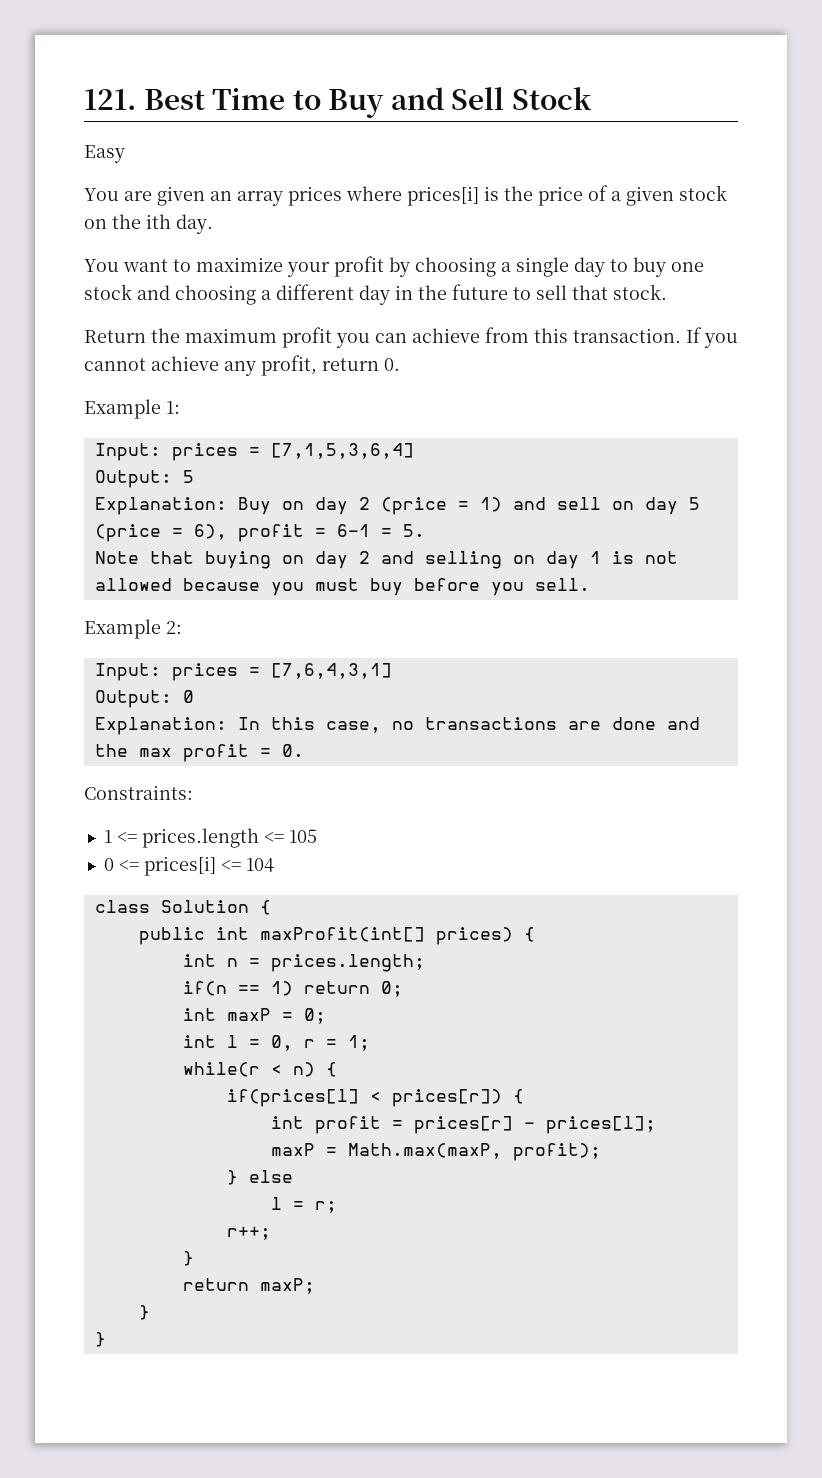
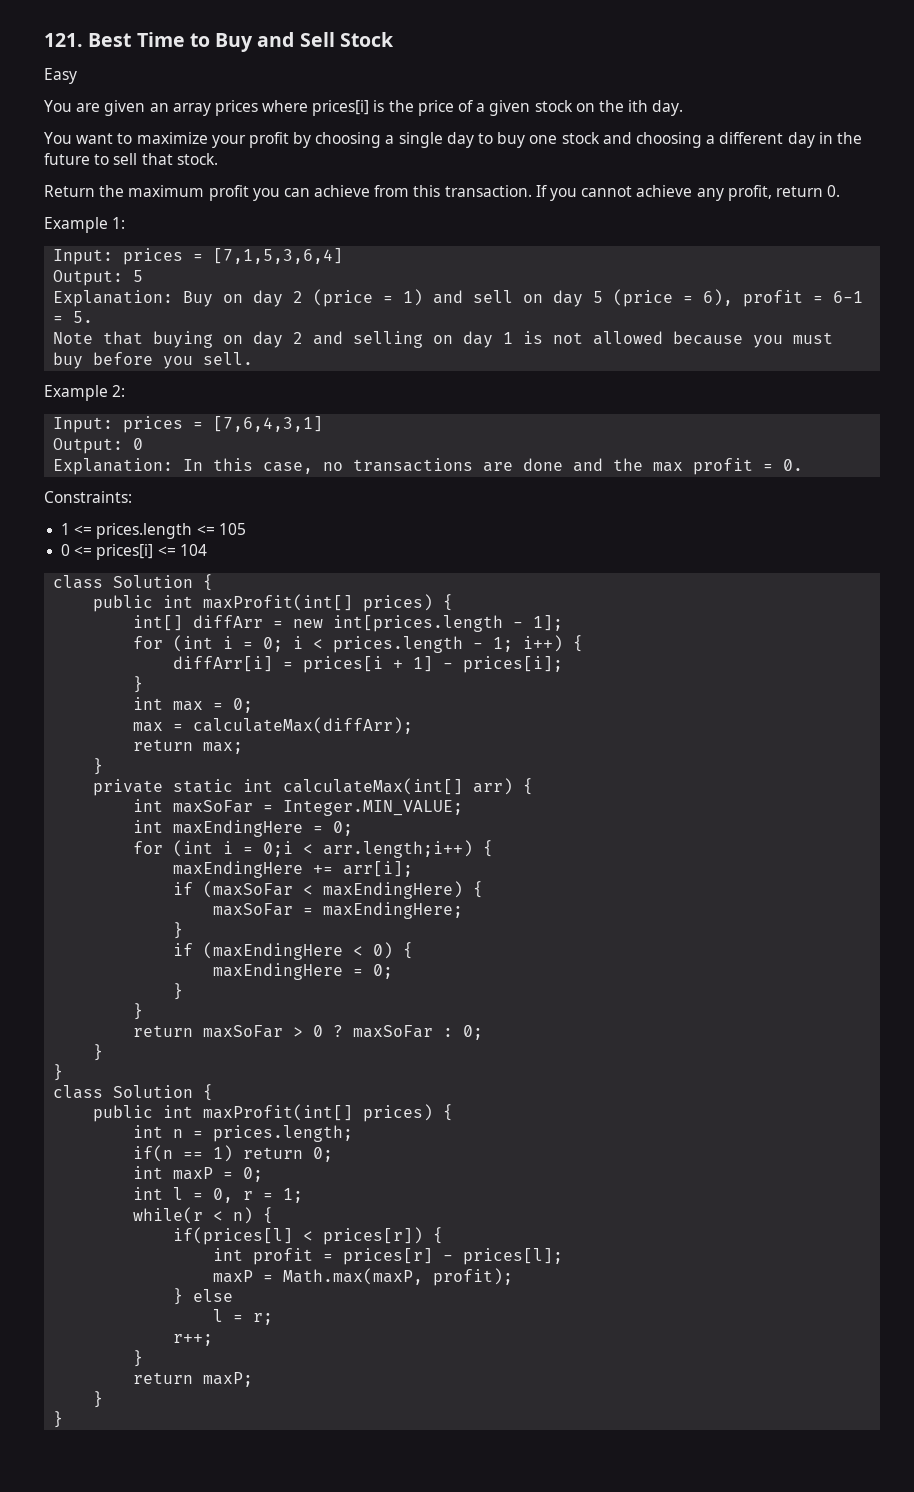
(535, 934) none -> [133,615,564,632] [133,635,584,653] [173,656,564,673] [133,676,144,693] [133,697,254,713] [133,717,414,734] [133,739,244,754] [93,758,104,775] [93,778,534,796] [133,799,464,816] [133,820,354,837] [133,840,494,858] [173,861,414,878] [173,881,484,899] [213,902,464,919] [173,922,184,939] [173,942,414,960] [213,963,394,980] [173,983,184,1000] [133,1003,144,1020] [133,1025,484,1040] [93,1044,104,1061] [53,1064,64,1081] [53,1084,214,1101] [93,1104,454,1122] // int[] diffArr = new int[prices.length - 1]; // for (int i = 0; i < prices.length - 1; i++) { // diffArr[i] = prices[i + 1] - prices[i]; // } // int max = 0; // max = calculateMax(diffArr); // return max; // } // private static int calculateMax(int[] arr) { // int maxSoFar = Integer.MIN_VALUE; // int maxEndingHere = 0; // for (int i = 0;i < arr.length;i++) { // maxEndingHere += arr[i]; // if (maxSoFar < maxEndingHere) { // maxSoFar = maxEndingHere; // } // if (maxEndingHere < 0) { // maxEndingHere = 0; // } // } // return maxSoFar > 0 ? maxSoFar : 0; // } // } // class Solution { // public int maxProfit(int[] prices) {

